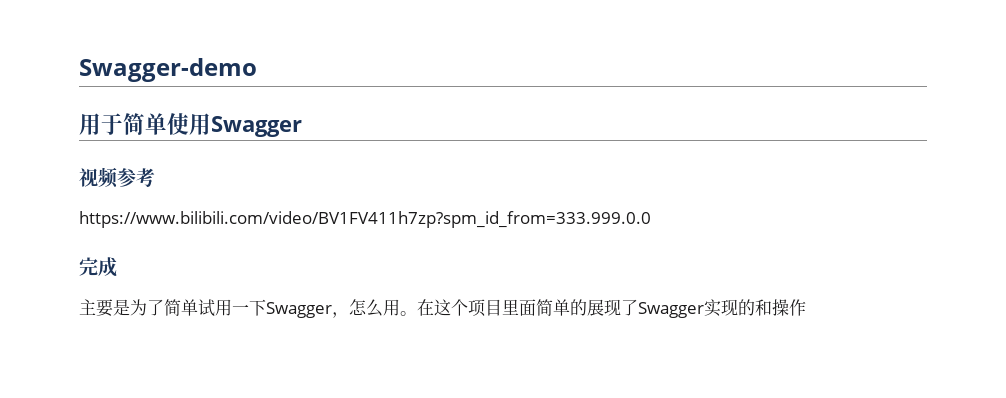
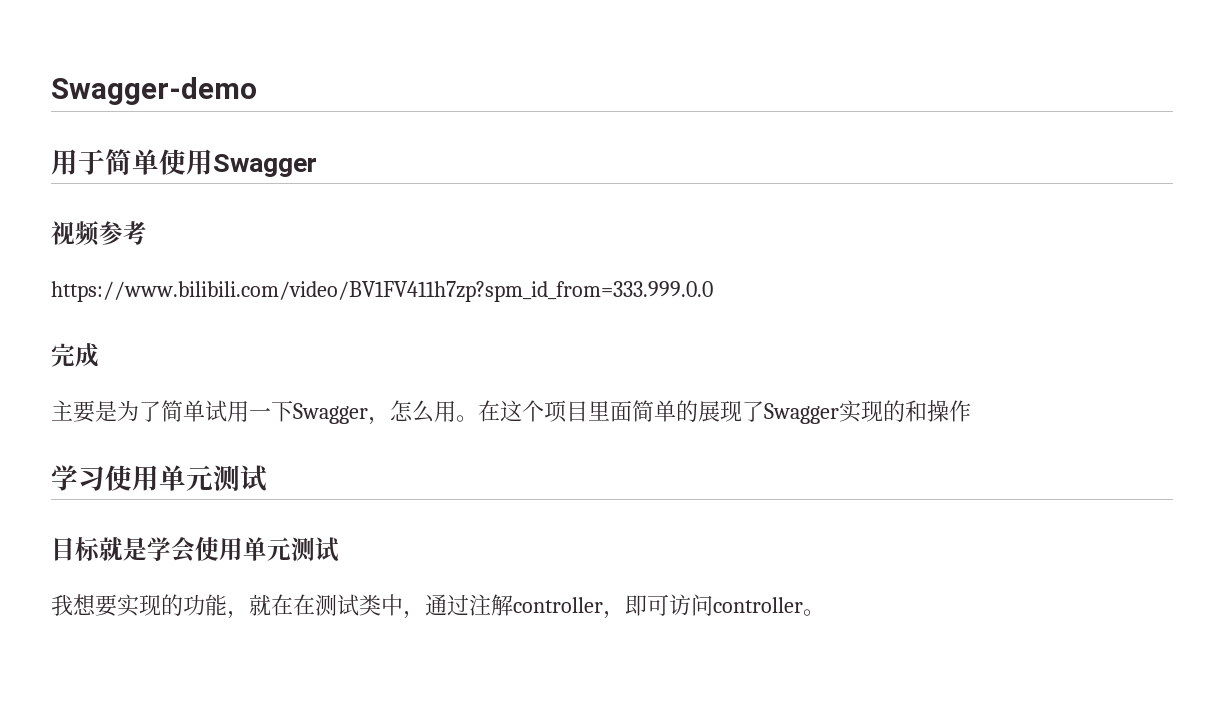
(806, 307) none -> [51,465,267,492] [51,537,339,563] [51,594,825,619] // 学习使用单元测试 // 目标就是学会使用单元测试 // 我想要实现的功能，就在在测试类中，通过注解controller，即可访问controller。

